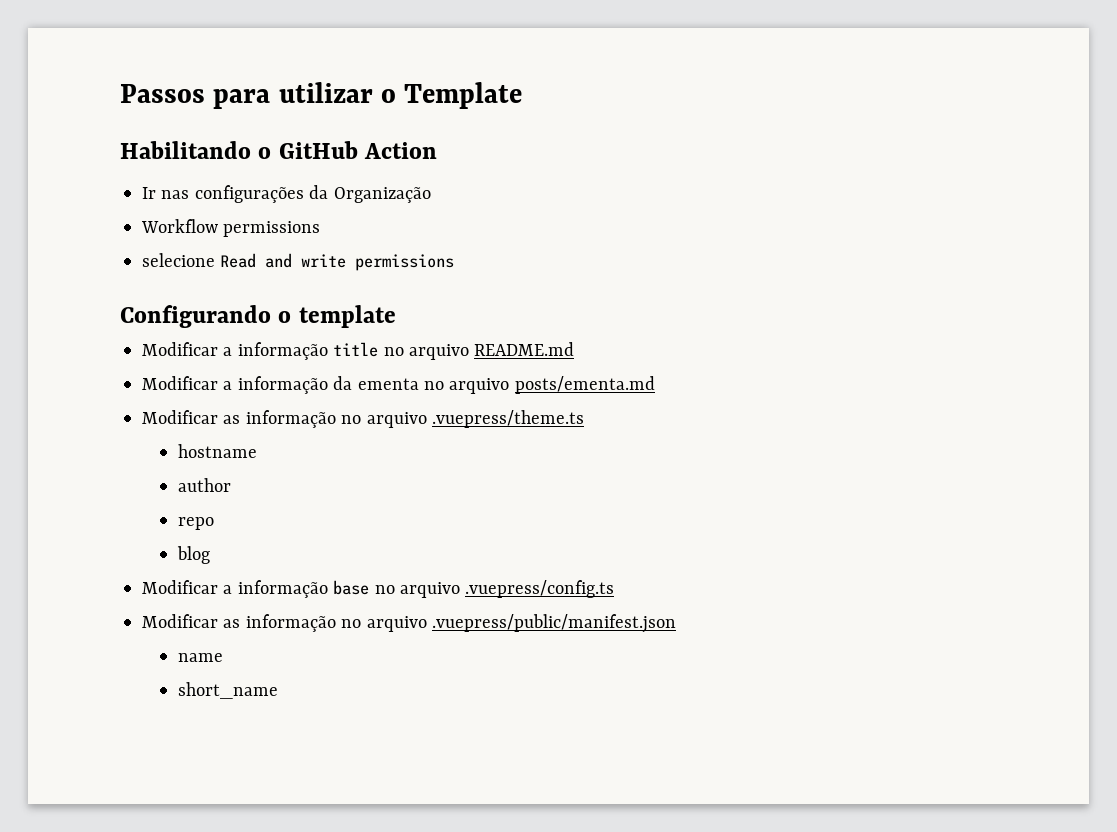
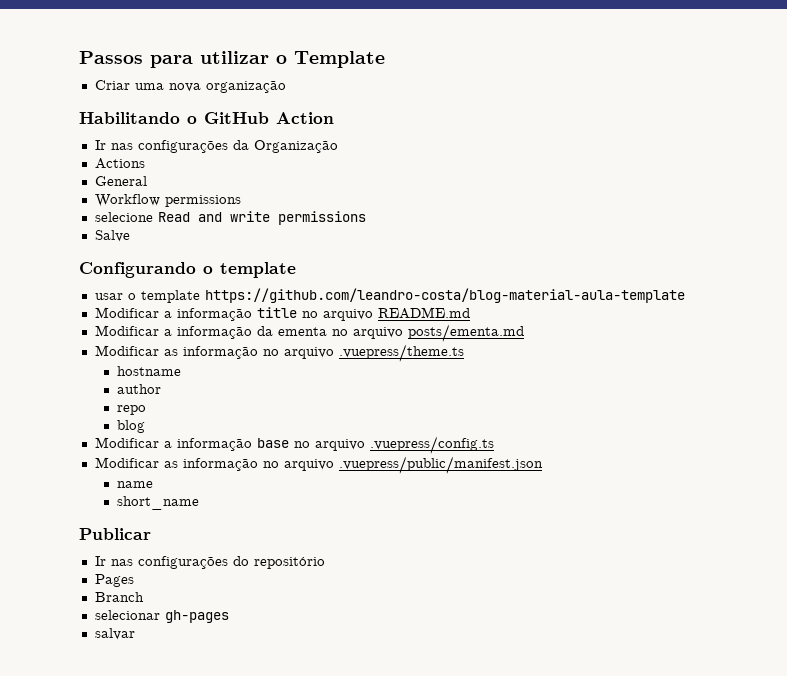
(523, 95) none -> [94,80,286,93] // Criar uma nova organização
(431, 195) none -> [94,158,145,169] [94,176,147,186] // Actions // General
(455, 262) none -> [94,230,130,242] // Salve
(396, 316) none -> [94,288,685,303] // usar o template https://github.com/leandro-costa/blog-material-aula-template
(278, 690) none -> [79,528,151,540] [94,556,325,569] [94,574,134,587] [94,592,144,602] [94,610,229,623] [94,628,135,640] // Publicar // Ir nas configurações do repositório // Pages // Branch // selecionar gh-pages // salvar

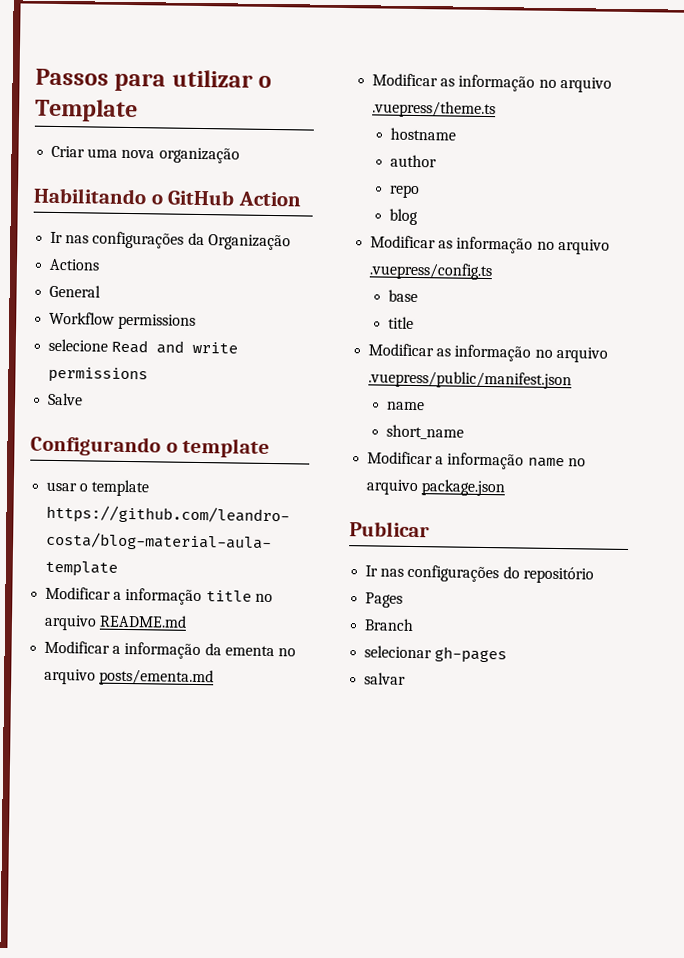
[163,438,289,451] a informação base -> [438,236,534,254] as informação
(494, 445) none -> [388,289,419,303] [388,316,415,329] // base // title
(200, 503) none -> [367,451,586,470] [366,479,506,497] // Modificar a informação name no arquivo package.json

